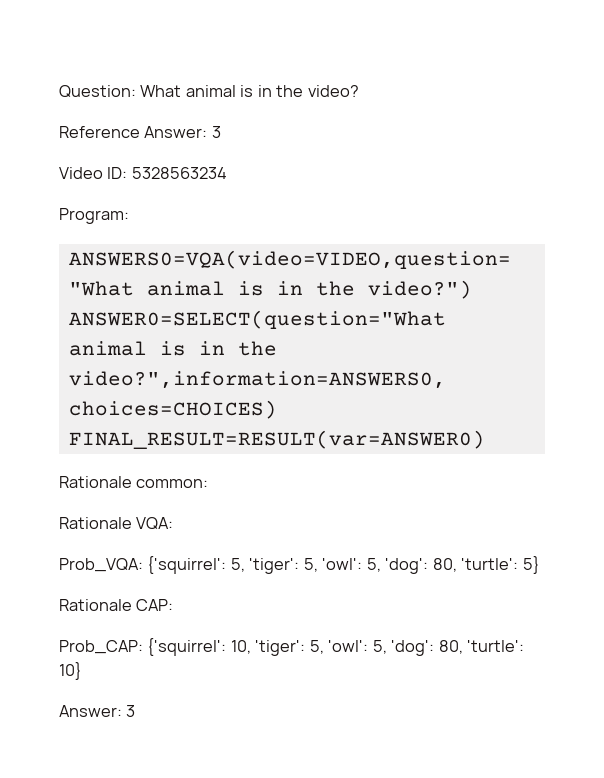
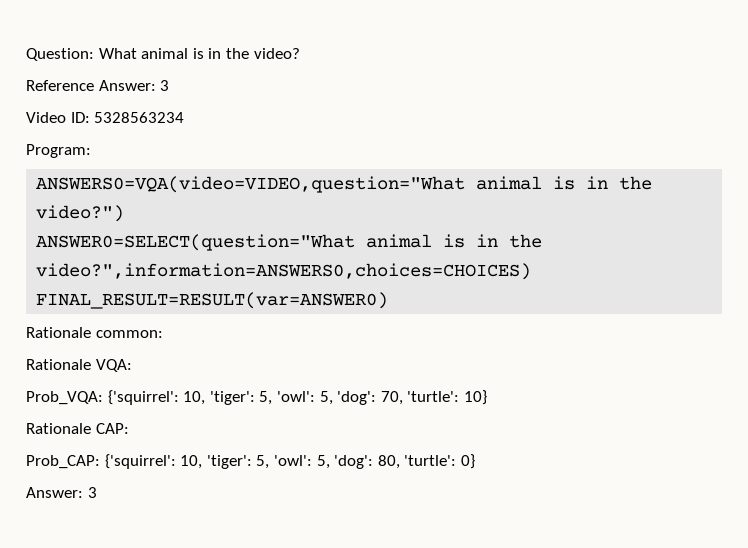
[230,556,540,574] 5, 'tiger': 5, 'owl': 5, 'dog': 80, 'turtle': 5} -> [183,390,487,405] 10, 'tiger': 5, 'owl': 5, 'dog': 70, 'turtle': 10}
[59,662,82,680] 10} -> [460,454,475,469] 0}

